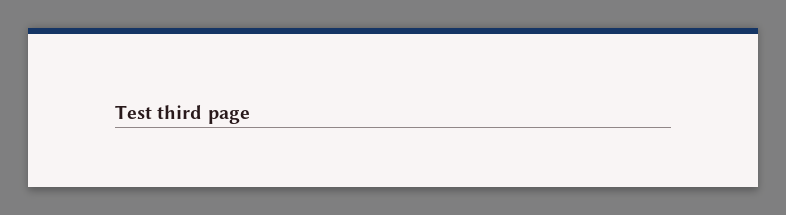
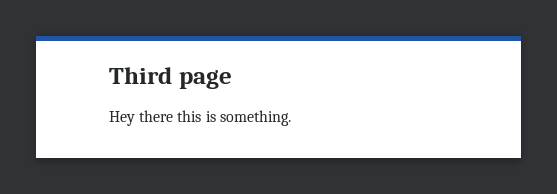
[115,105,203,119] Test third -> [109,67,172,84] Third
(250, 117) none -> [109,110,291,126] // Hey there this is something.

